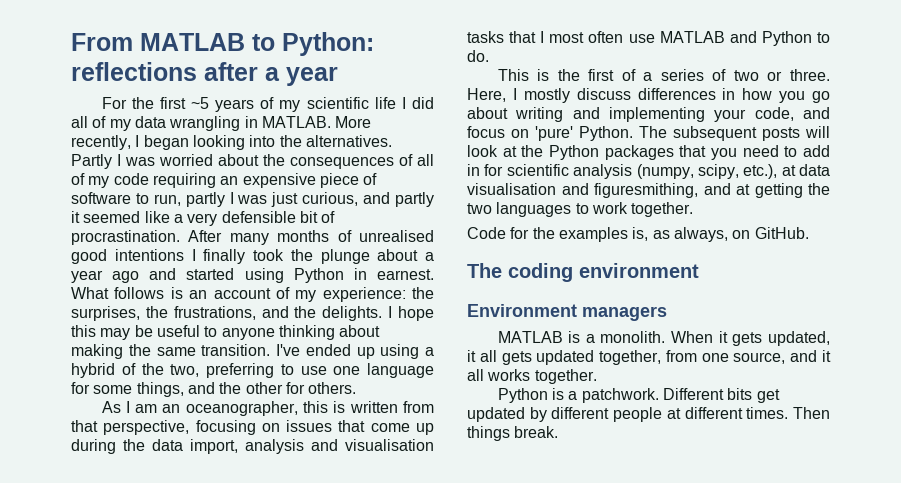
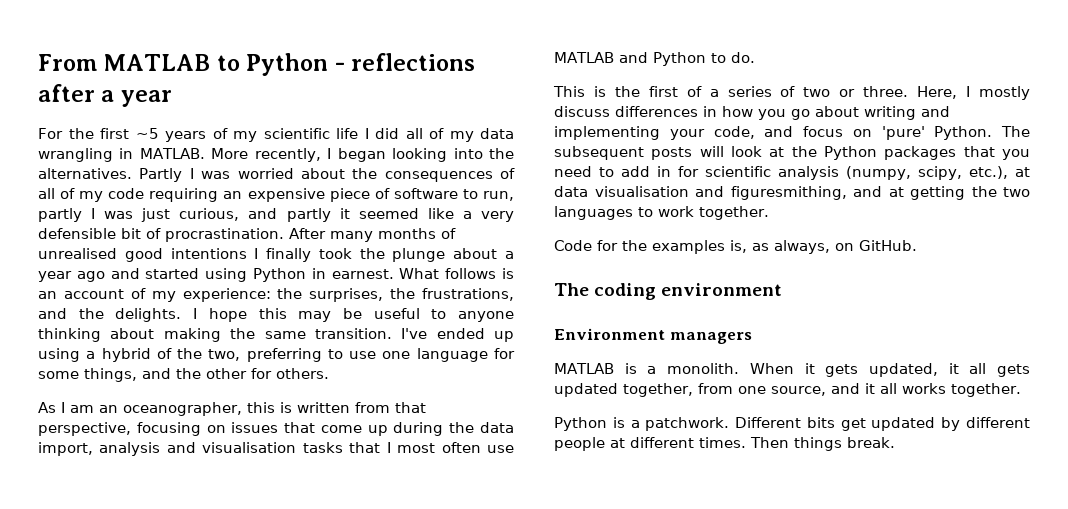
[282,32,374,56] Python: -> [246,53,345,76] Python -

